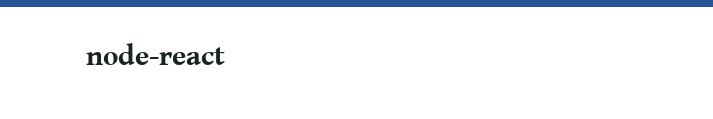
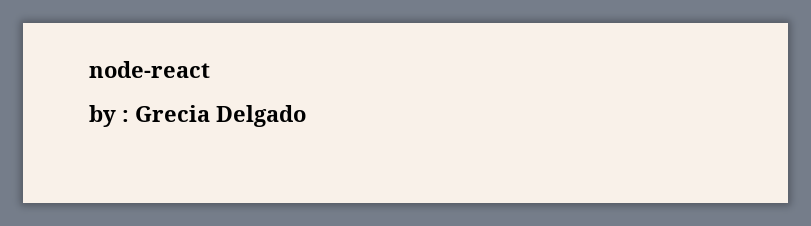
(225, 54) none -> [89,105,306,127] // by : Grecia Delgado

